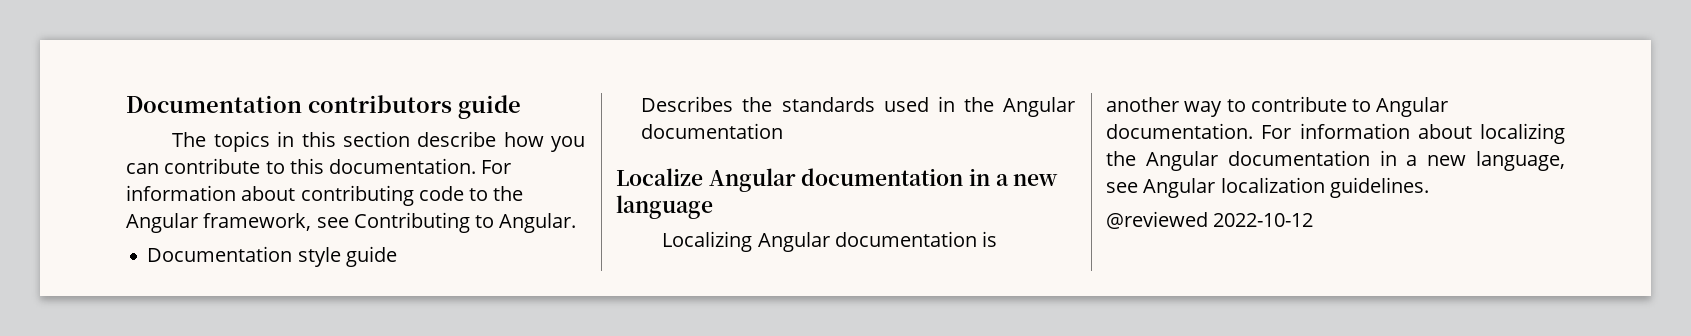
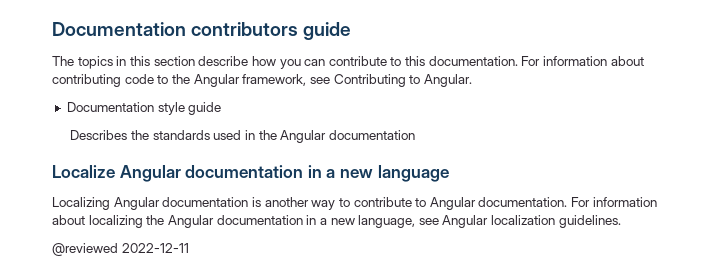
[1213,213,1314,227] 2022-10-12 -> [121,243,189,253] 2022-12-11

